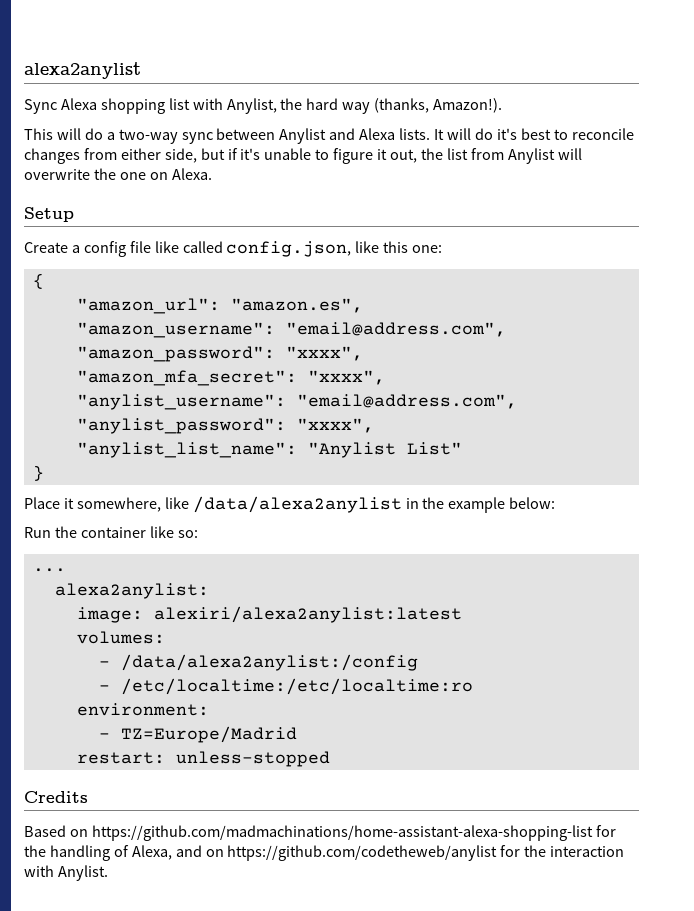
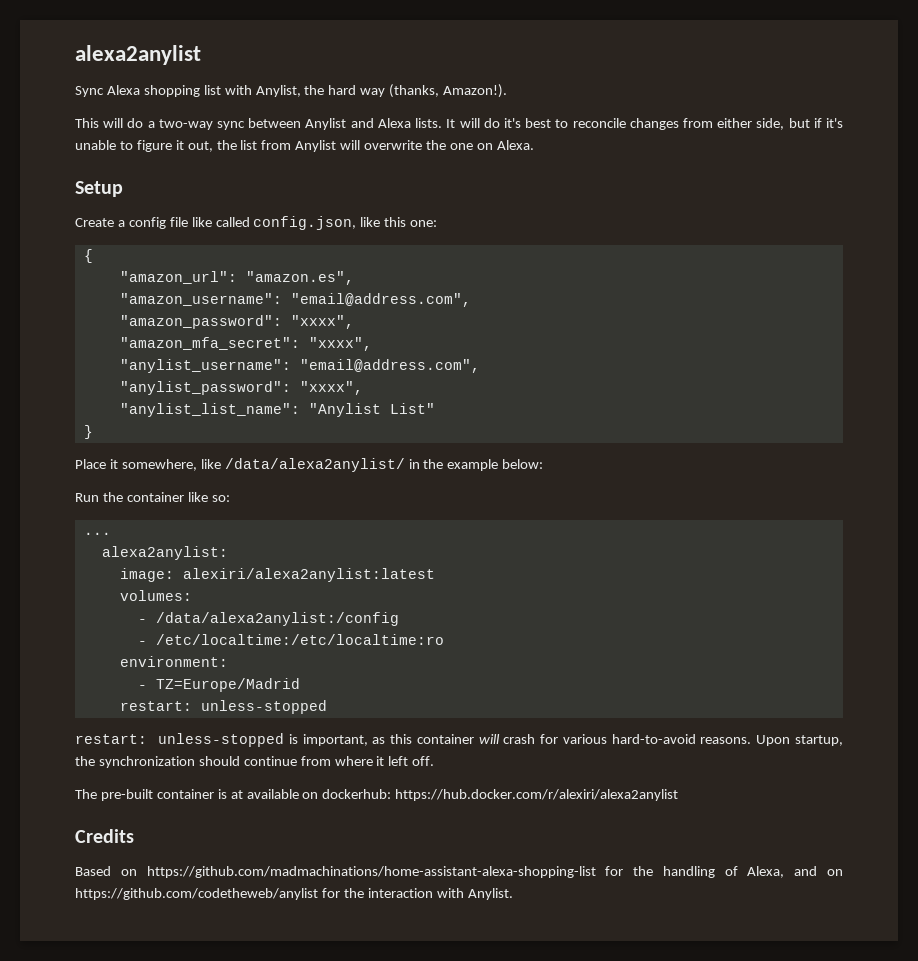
[192,496,402,513] /data/alexa2anylist -> [224,458,405,472] /data/alexa2anylist/
(330, 759) none -> [75,733,843,747] [75,756,435,768] [75,789,679,801] // restart: unless-stopped is important, as this container will crash for various hard-to-avoid reasons. Upon startup, the synchronization should continue from where it left off. // The pre-built container is at available on dockerhub: https://hub.docker.com/r/alexiri/alexa2anylist

